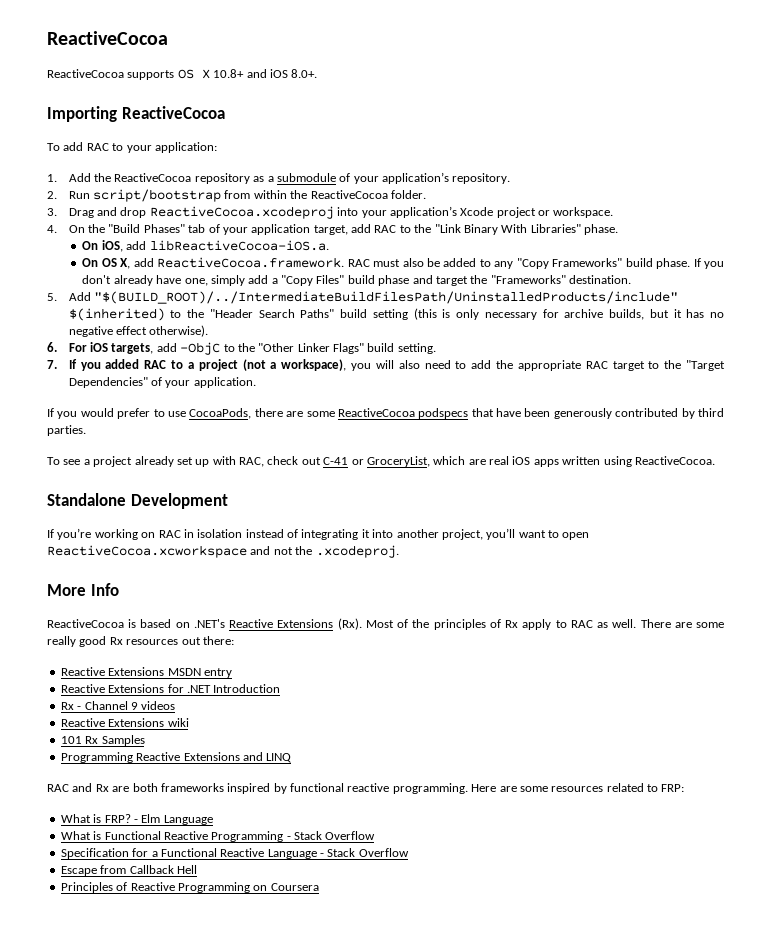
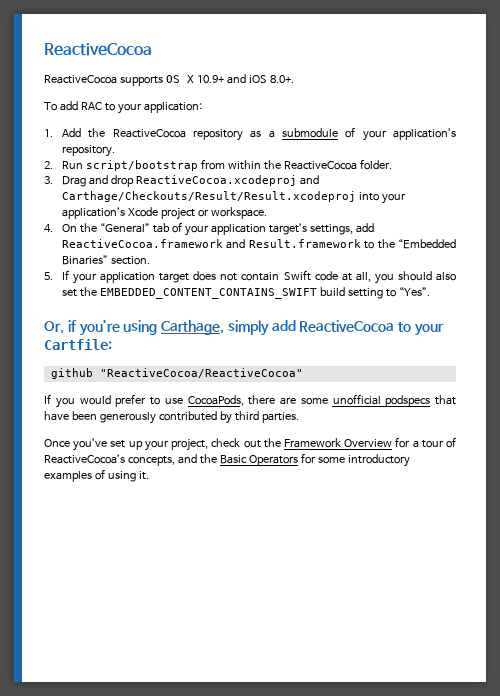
[213,69,245,78] 10.8+ -> [196,75,224,83] 10.9+
[47,106,225,122] // Importing ReactiveCocoa -> (294, 79) none
(334, 212) none -> [299,175,319,185] [61,191,356,202] and Carthage/Checkouts/Result/Result.xcodeproj
[108,224,185,233] "Build Phases" -> [99,223,150,233] “General”
[313,224,619,235] [82,240,329,252] [82,257,725,269] [82,275,632,286] [47,291,679,304] [68,308,725,321] [68,325,209,337] [47,342,436,355] [47,359,725,371] [68,377,256,388] target, add RAC to the "Link Binary With Libraries" phase. // On iOS, add libReactiveCocoa-iOS.a. // On OS X, add ReactiveCocoa.framework. RAC must also be added to any "Copy Frameworks" build phase. If you don't already have one, simply add a "Copy Files" build phase and target the "Frameworks" destination. // 5. Add "$(BUILD_ROOT)/../IntermediateBuildFilesPath/UninstalledProducts/include" $(inherited) to the "Header Search Paths" build setting (this is only necessary for archive builds, but it has no negative effect otherwise). // 6. For iOS targets, add -ObjC to the "Other Linker Flags" build setting. // 7. If you added RAC to a project (not a workspace), you will also need to add the appropriate RAC target to the "Target Dependencies" of your application. -> [268,223,374,235] [61,239,456,249] [61,255,150,265] [44,270,456,284] [61,287,430,299] [44,319,445,336] [44,339,112,350] [50,368,303,379] target’s settings, add ReactiveCocoa.framework and Result.framework to the “Embedded Binaries” section. // 5. If your application target does not contain Swift code at all, you should also set the EMBEDDED_CONTENT_CONTAINS_SWIFT build setting to “Yes”. // Or, if you’re using Carthage, simply add ReactiveCocoa to your Cartfile: // github "ReactiveCocoa/ReactiveCocoa"
[337,408,415,417] ReactiveCocoa -> [332,394,381,405] unofficial
[47,456,715,467] [47,493,228,509] [47,528,590,540] [47,545,399,558] [47,583,119,596] [47,618,724,630] [47,636,234,647] [60,667,232,678] [60,684,281,693] [60,701,176,710] [60,718,189,727] [60,735,145,746] [60,752,292,763] [47,783,685,794] [60,814,213,825] [60,831,376,842] [60,848,409,859] [60,865,197,876] [60,882,319,893] To see a project already set up with RAC, check out C-41 or GroceryList, which are real iOS apps written using ReactiveCocoa. // Standalone Development // If you’re working on RAC in isolation instead of integrating it into another project, you’ll want to open ReactiveCocoa.xcworkspace and not the .xcodeproj. // More Info // ReactiveCocoa is based on .NET's Reactive Extensions (Rx). Most of the principles of Rx apply to RAC as well. There are some really good Rx resources out there: // Reactive Extensions MSDN entry // Reactive Extensions for .NET Introduction // Rx - Channel 9 videos // Reactive Extensions wiki // 101 Rx Samples // Programming Reactive Extensions and LINQ // RAC and Rx are both frameworks inspired by functional reactive programming. Here are some resources related to FRP: // What is FRP? - Elm Language // What is Functional Reactive Programming - Stack Overflow // Specification for a Functional Reactive Language - Stack Overflow // Escape from Callback Hell // Principles of Reactive Programming on Coursera -> [44,437,457,451] [44,453,410,467] [44,469,149,482] Once you’ve set up your project, check out the Framework Overview for a tour of ReactiveCocoa’s concepts, and the Basic Operators for some introductory examples of using it.

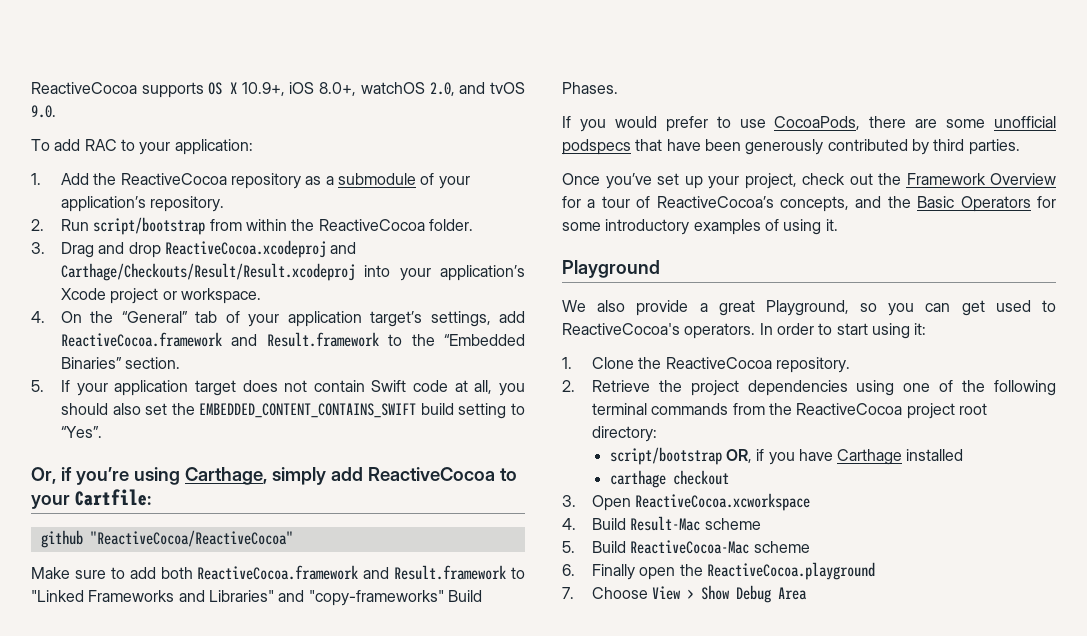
[44,43,152,56] [44,75,117,84] ReactiveCocoa // ReactiveCocoa -> [31,82,137,94] ReactiveCocoa
[196,74,294,84] 10.9+ and iOS 8.0+. -> [241,82,526,96] [31,105,56,118] 10.9+, iOS 8.0+, watchOS 2.0, and tvOS 9.0.
(303, 373) none -> [31,565,525,580] [31,590,482,606] [562,82,618,94] // Make sure to add both ReactiveCocoa.framework and Result.framework to "Linked Frameworks and Libraries" and "copy-frameworks" Build Phases.
(149, 475) none -> [562,260,660,278] [562,300,1056,316] [562,323,927,339] [562,357,850,373] [562,380,1056,396] [591,403,987,419] [591,426,657,442] [609,447,964,465] [609,470,729,488] [562,493,811,511] [562,516,761,531] [562,540,810,554] [562,562,875,580] [562,585,808,603] // Playground // We also provide a great Playground, so you can get used to ReactiveCocoa's operators. In order to start using it: // 1. Clone the ReactiveCocoa repository. // 2. Retrieve the project dependencies using one of the following terminal commands from the ReactiveCocoa project root directory: // script/bootstrap OR, if you have Carthage installed // carthage checkout // 3. Open ReactiveCocoa.xcworkspace // 4. Build Result-Mac scheme // 5. Build ReactiveCocoa-Mac scheme // 6. Finally open the ReactiveCocoa.playground // 7. Choose View > Show Debug Area

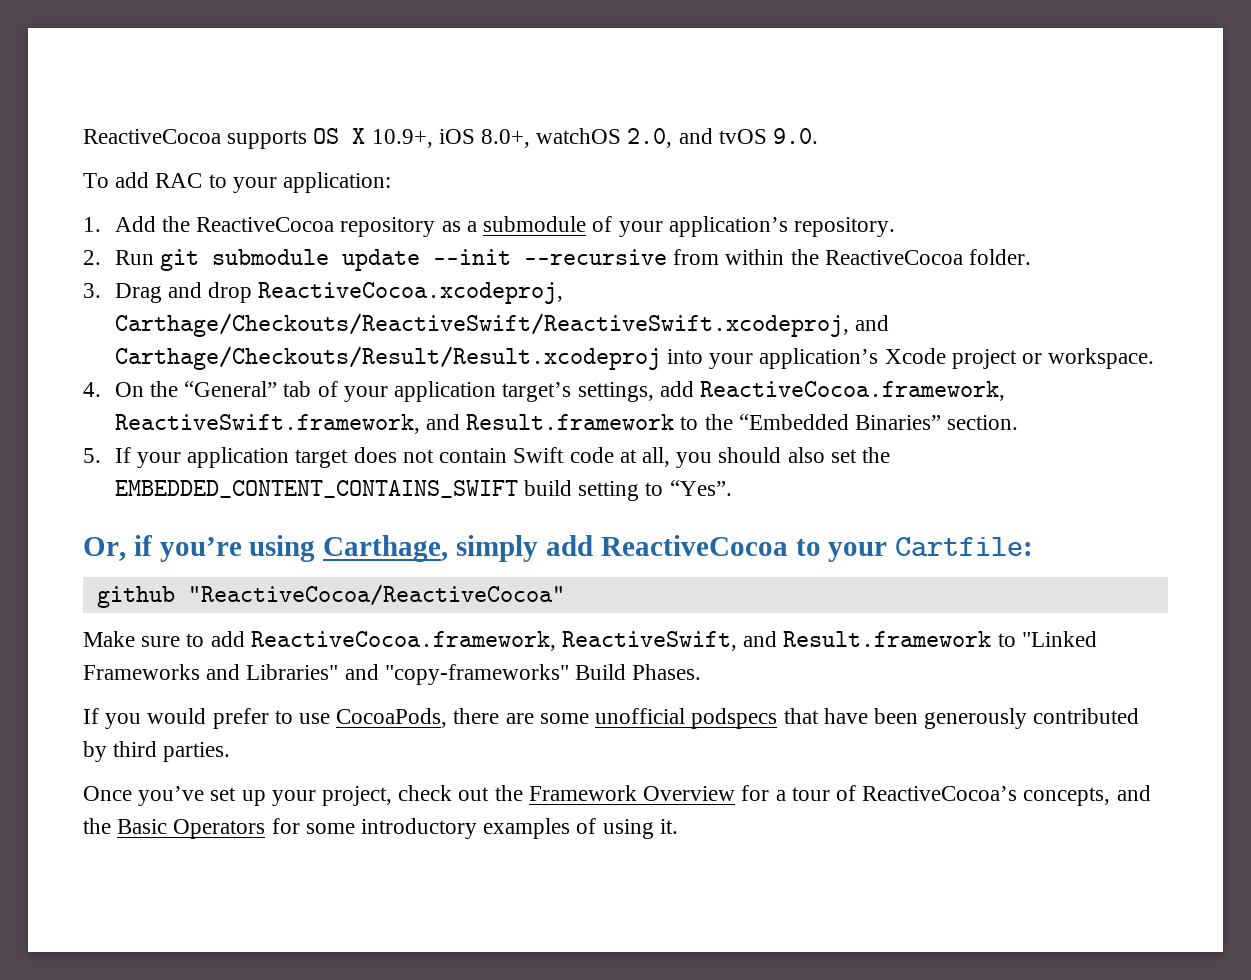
[93,217,206,235] script/bootstrap -> [160,249,668,271] git submodule update --init --recursive
[164,240,326,258] ReactiveCocoa.xcodeproj -> [258,282,564,304] [114,313,849,337] ReactiveCocoa.xcodeproj, Carthage/Checkouts/ReactiveSwift/ReactiveSwift.xcodeproj,
[60,332,222,347] ReactiveCocoa.framework -> [699,381,1005,401] [114,414,420,434] ReactiveCocoa.framework, ReactiveSwift.framework,
[160,565,359,580] both ReactiveCocoa.framework -> [250,631,738,651] ReactiveCocoa.framework, ReactiveSwift,
[562,260,660,278] [562,300,1056,316] [562,323,927,339] [562,357,850,373] [562,380,1056,396] [591,403,987,419] [591,426,657,442] [609,447,964,465] [609,470,729,488] [562,493,811,511] [562,516,761,531] [562,540,810,554] [562,562,875,580] [562,585,808,603] // Playground // We also provide a great Playground, so you can get used to ReactiveCocoa's operators. In order to start using it: // 1. Clone the ReactiveCocoa repository. // 2. Retrieve the project dependencies using one of the following terminal commands from the ReactiveCocoa project root directory: // script/bootstrap OR, if you have Carthage installed // carthage checkout // 3. Open ReactiveCocoa.xcworkspace // 4. Build Result-Mac scheme // 5. Build ReactiveCocoa-Mac scheme // 6. Finally open the ReactiveCocoa.playground // 7. Choose View > Show Debug Area -> (678, 826) none

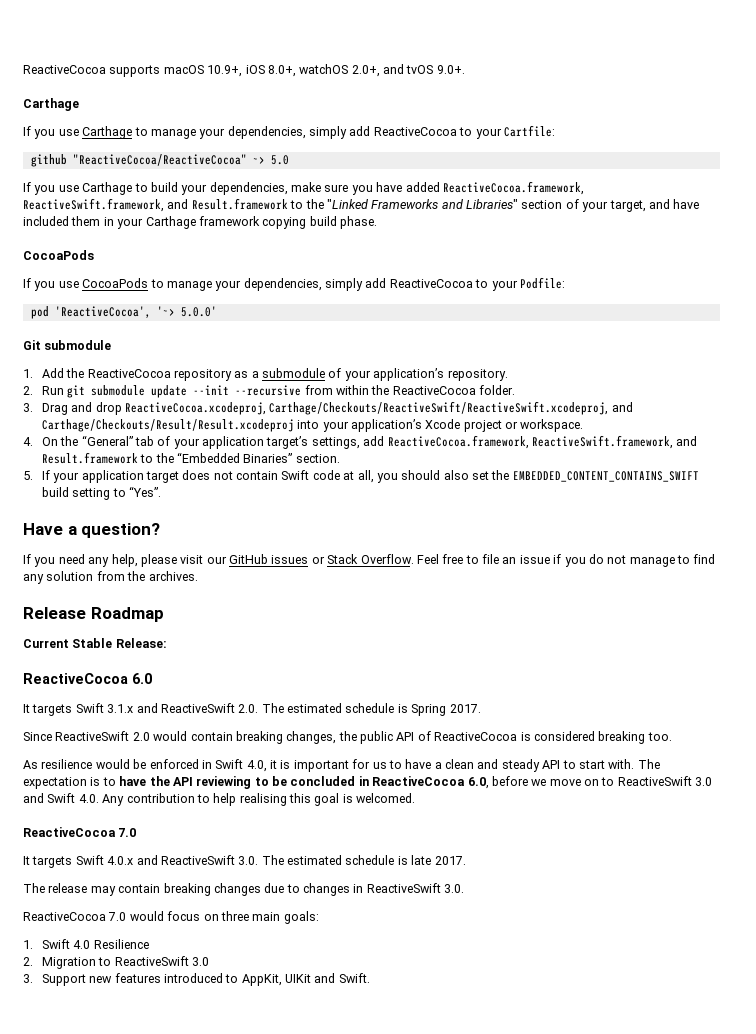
[313,128,366,144] OS X -> [163,65,204,74] macOS
[627,128,673,148] 2.0, -> [351,65,380,77] 2.0+,
[773,128,819,144] [83,172,392,193] 9.0. // To add RAC to your application: -> [436,65,465,74] [23,98,79,111] [23,125,555,139] [30,154,289,167] [23,181,584,195] [23,198,700,212] [23,216,377,229] [23,250,94,260] [23,277,565,291] [30,306,217,319] [23,340,112,350] 9.0+. // Carthage // If you use Carthage to manage your dependencies, simply add ReactiveCocoa to your Cartfile: // github "ReactiveCocoa/ReactiveCocoa" ~> 5.0 // If you use Carthage to build your dependencies, make sure you have added ReactiveCocoa.framework, ReactiveSwift.framework, and Result.framework to the "Linked Frameworks and Libraries" section of your target, and have included them in your Carthage framework copying build phase. // CocoaPods // If you use CocoaPods to manage your dependencies, simply add ReactiveCocoa to your Podfile: // pod 'ReactiveCocoa', '~> 5.0.0' // Git submodule
[83,535,1034,562] [96,584,565,608] [83,631,1097,651] [83,664,702,685] [83,708,1140,729] [83,741,231,762] [83,785,1151,806] [83,818,678,839] Or, if you’re using Carthage, simply add ReactiveCocoa to your Cartfile: // github "ReactiveCocoa/ReactiveCocoa" // Make sure to add ReactiveCocoa.framework, ReactiveSwift, and Result.framework to "Linked Frameworks and Libraries" and "copy-frameworks" Build Phases. // If you would prefer to use CocoaPods, there are some unofficial podspecs that have been generously contributed by third parties. // Once you’ve set up your project, check out the Framework Overview for a tour of ReactiveCocoa’s concepts, and the Basic Operators for some introductory examples of using it. -> [23,523,161,538] [23,554,716,567] [23,571,198,584] [23,607,164,622] [23,638,167,648] [23,673,152,684] [23,703,481,716] [23,731,672,744] [23,759,660,772] [23,776,713,789] [23,793,416,806] [23,827,137,837] [23,855,466,868] [23,883,465,896] [23,911,319,924] [23,939,149,949] [23,956,209,969] [23,973,370,986] Have a question? // If you need any help, please visit our GitHub issues or Stack Overflow. Feel free to file an issue if you do not manage to find any solution from the archives. // Release Roadmap // Current Stable Release: // ReactiveCocoa 6.0 // It targets Swift 3.1.x and ReactiveSwift 2.0. The estimated schedule is Spring 2017. // Since ReactiveSwift 2.0 would contain breaking changes, the public API of ReactiveCocoa is considered breaking too. // As resilience would be enforced in Swift 4.0, it is important for us to have a clean and steady API to start with. The expectation is to have the API reviewing to be concluded in ReactiveCocoa 6.0, before we move on to ReactiveSwift 3.0 and Swift 4.0. Any contribution to help realising this goal is welcomed. // ReactiveCocoa 7.0 // It targets Swift 4.0.x and ReactiveSwift 3.0. The estimated schedule is late 2017. // The release may contain breaking changes due to changes in ReactiveSwift 3.0. // ReactiveCocoa 7.0 would focus on three main goals: // 1. Swift 4.0 Resilience // 2. Migration to ReactiveSwift 3.0 // 3. Support new features introduced to AppKit, UIKit and Swift.

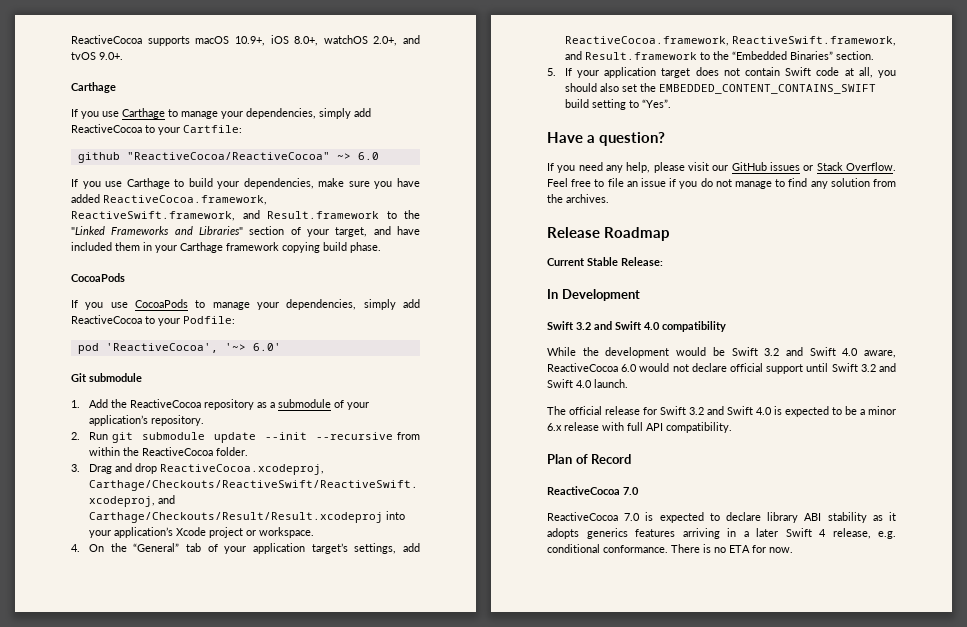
[270,155,289,165] 5.0 -> [357,152,379,160] 6.0
[180,306,217,317] 5.0.0' -> [252,343,281,351] 6.0'
[23,673,152,684] [23,703,481,716] [23,731,672,744] [23,759,660,772] [23,776,713,789] [23,793,416,806] [23,827,137,837] [23,855,466,868] [23,883,465,896] [23,911,319,924] [23,939,149,949] [23,956,209,969] [23,973,370,986] ReactiveCocoa 6.0 // It targets Swift 3.1.x and ReactiveSwift 2.0. The estimated schedule is Spring 2017. // Since ReactiveSwift 2.0 would contain breaking changes, the public API of ReactiveCocoa is considered breaking too. // As resilience would be enforced in Swift 4.0, it is important for us to have a clean and steady API to start with. The expectation is to have the API reviewing to be concluded in ReactiveCocoa 6.0, before we move on to ReactiveSwift 3.0 and Swift 4.0. Any contribution to help realising this goal is welcomed. // ReactiveCocoa 7.0 // It targets Swift 4.0.x and ReactiveSwift 3.0. The estimated schedule is late 2017. // The release may contain breaking changes due to changes in ReactiveSwift 3.0. // ReactiveCocoa 7.0 would focus on three main goals: // 1. Swift 4.0 Resilience // 2. Migration to ReactiveSwift 3.0 // 3. Support new features introduced to AppKit, UIKit and Swift. -> [547,289,640,301] [547,321,726,332] [547,347,896,358] [547,363,896,374] [547,379,628,388] [547,406,896,417] [547,422,732,433] [547,454,632,464] [547,486,639,495] [547,512,896,523] [547,528,896,539] [547,544,793,553] In Development // Swift 3.2 and Swift 4.0 compatibility // While the development would be Swift 3.2 and Swift 4.0 aware, ReactiveCocoa 6.0 would not declare official support until Swift 3.2 and Swift 4.0 launch. // The official release for Swift 3.2 and Swift 4.0 is expected to be a minor 6.x release with full API compatibility. // Plan of Record // ReactiveCocoa 7.0 // ReactiveCocoa 7.0 is expected to declare library ABI stability as it adopts generics features arriving in a later Swift 4 release, e.g. conditional conformance. There is no ETA for now.

